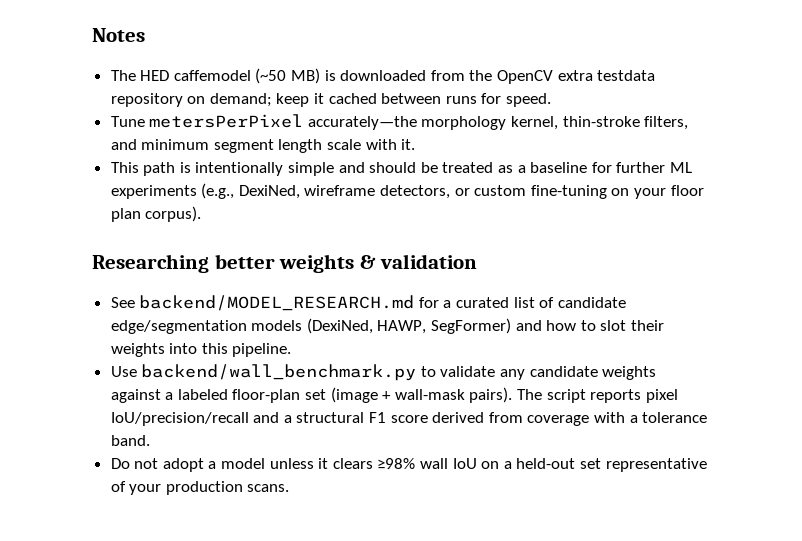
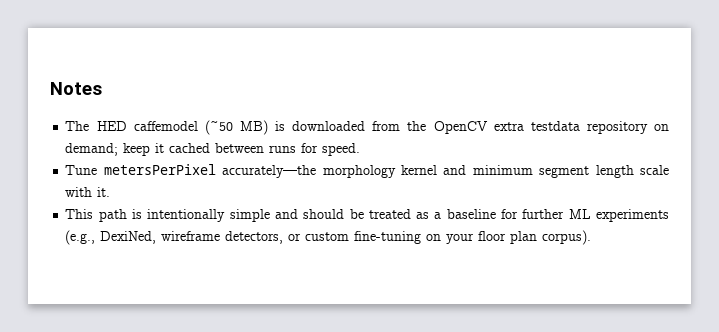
[511,116,689,130] kernel, thin-stroke filters, -> [401,165,437,175] kernel
[92,254,478,273] [110,295,626,311] [110,318,665,334] [110,343,292,357] [110,364,657,381] [110,387,678,403] [110,412,708,426] [110,435,150,446] [110,458,707,472] [110,481,290,495] // Researching better weights & validation // See backend/MODEL_RESEARCH.md for a curated list of candidate edge/segmentation models (DexiNed, HAWP, SegFormer) and how to slot their weights into this pipeline. // Use backend/wall_benchmark.py to validate any candidate weights against a labeled floor-plan set (image + wall-mask pairs). The script reports pixel IoU/precision/recall and a structural F1 score derived from coverage with a tolerance band. // Do not adopt a model unless it clears ≥98% wall IoU on a held-out set representative of your production scans. -> (592, 237) none

